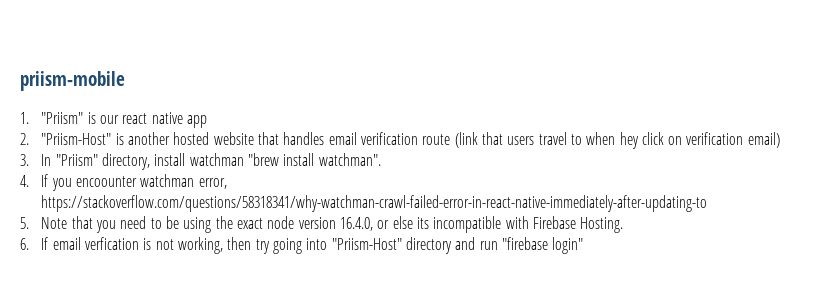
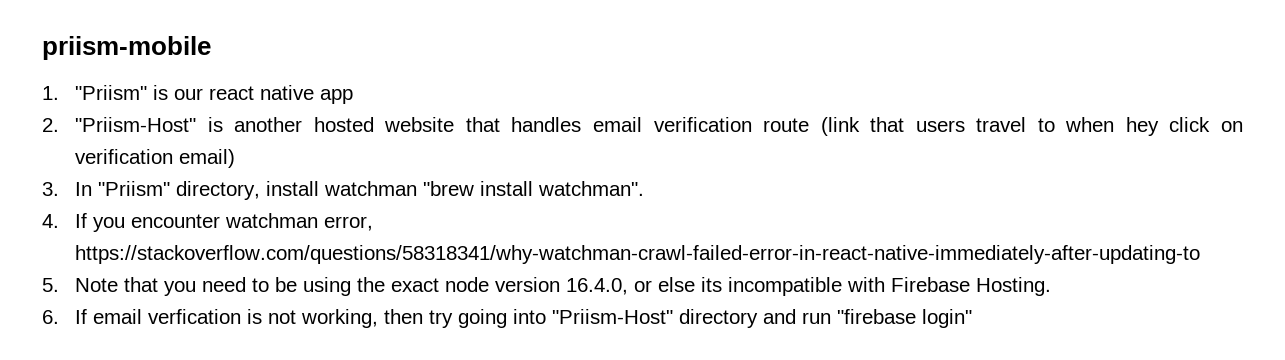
[76,176,138,187] encoounter -> [131,214,221,228] encounter

